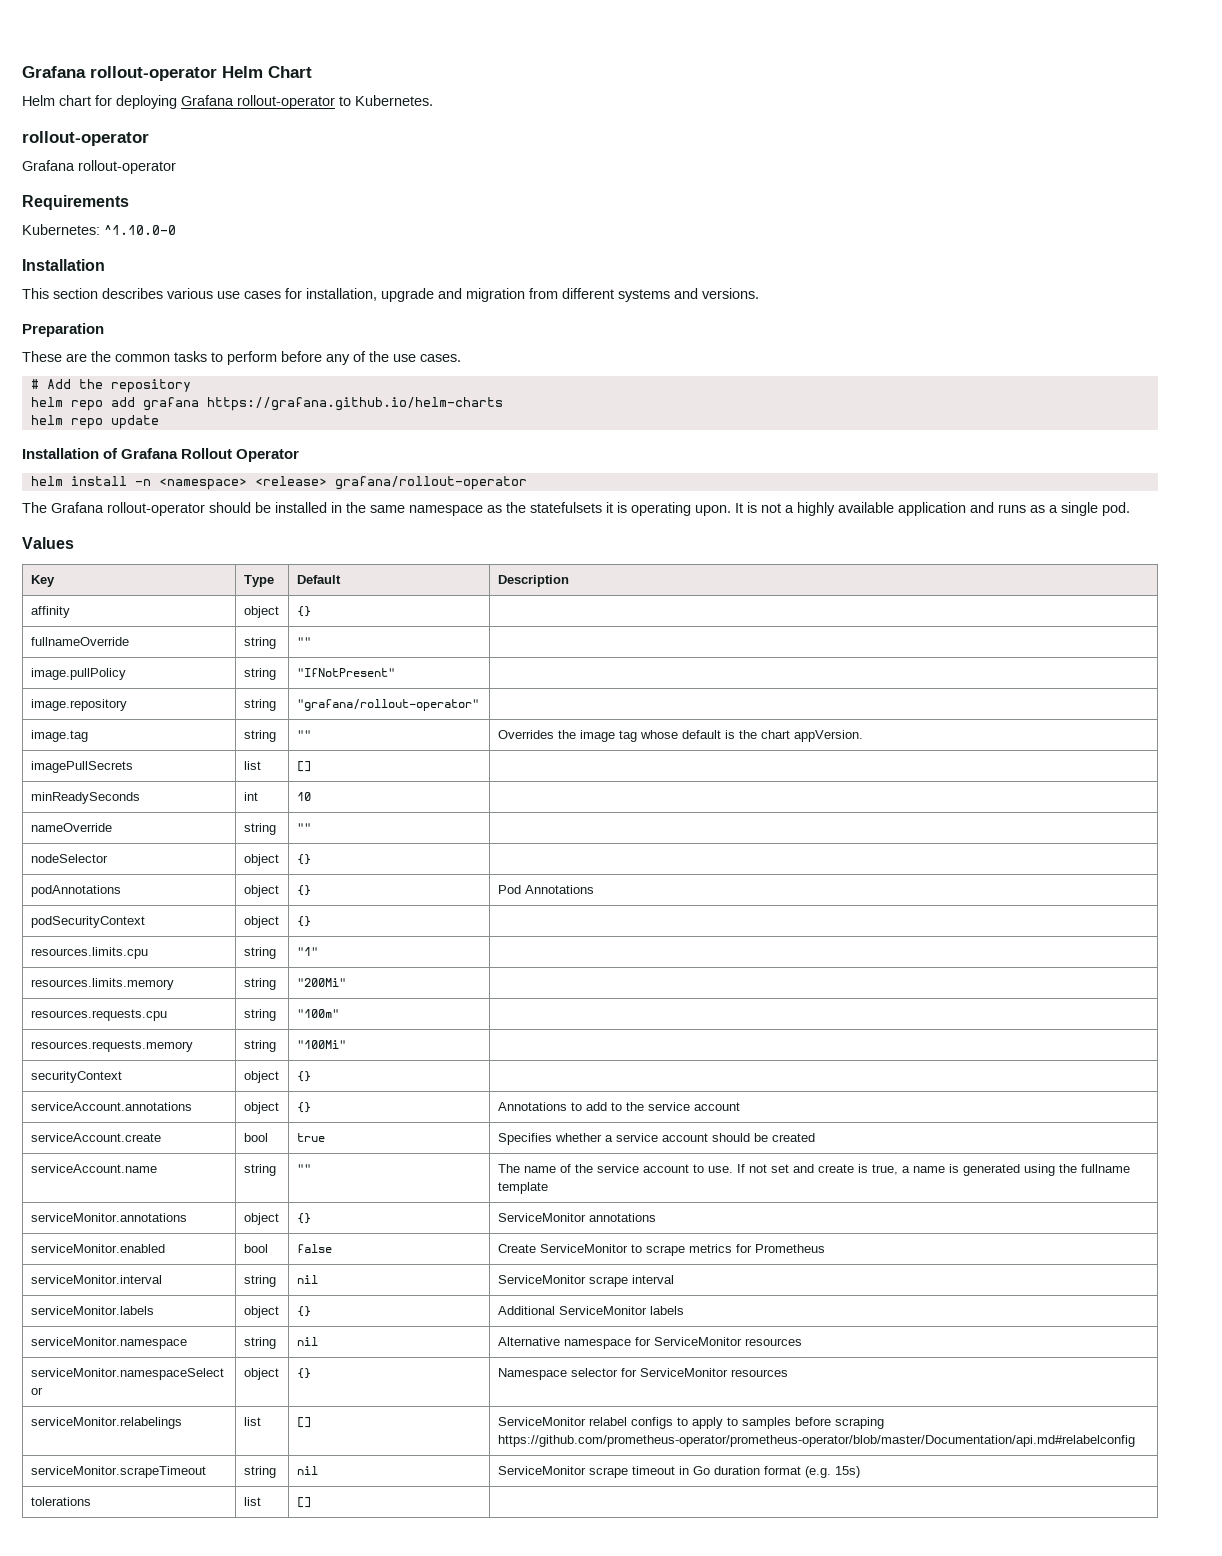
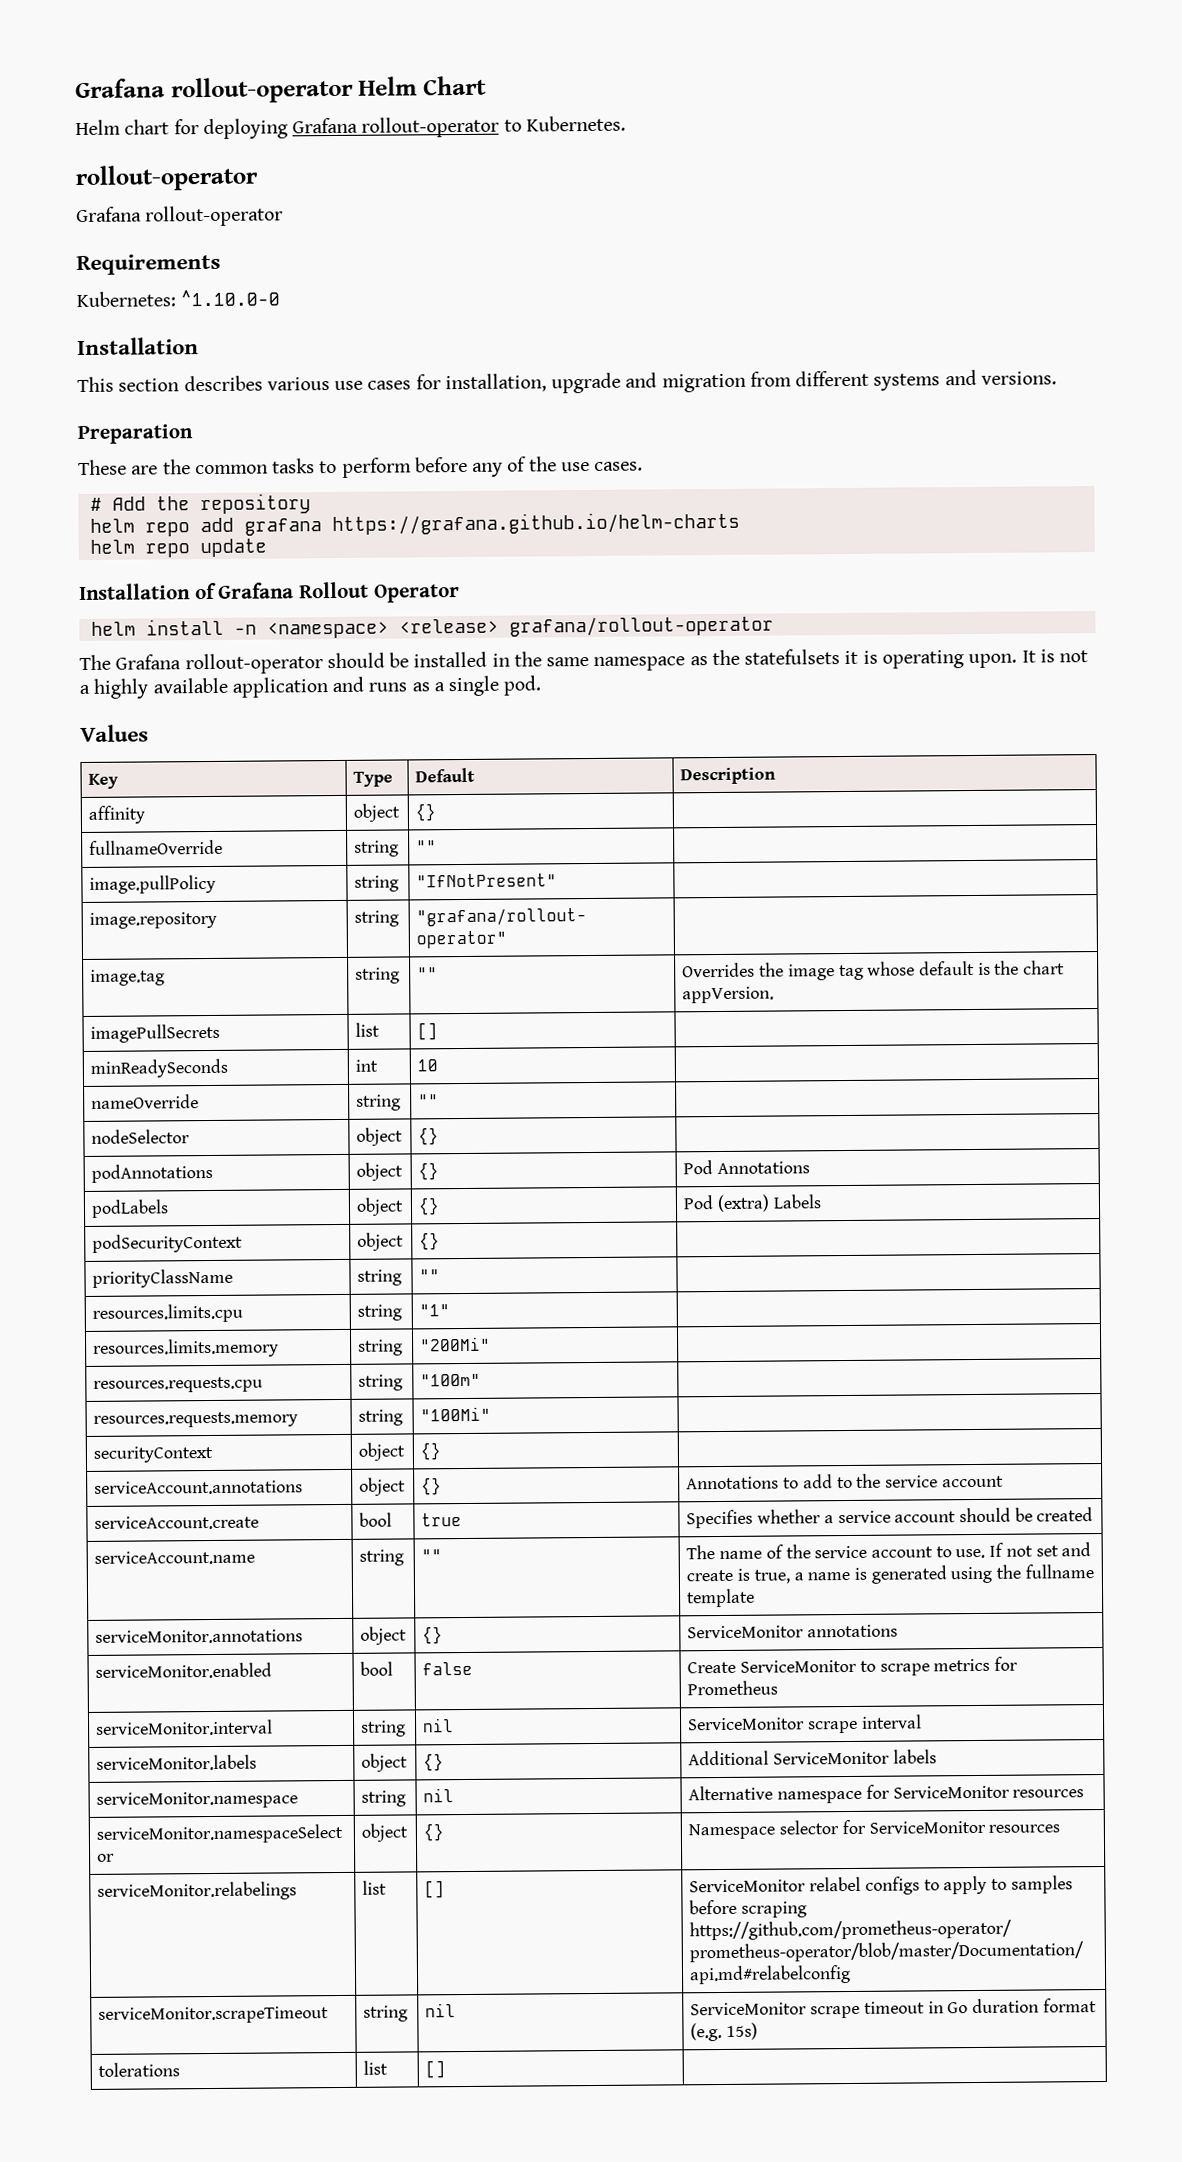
(594, 889) none -> [91,1199,170,1218] [356,1197,405,1216] [418,1197,441,1216] [683,1194,822,1213] // podLabels | object | {} | Pod (extra) Labels
(311, 921) none -> [92,1268,234,1288] [357,1269,403,1286] [419,1269,441,1282] // priorityClassName | string | "" |

